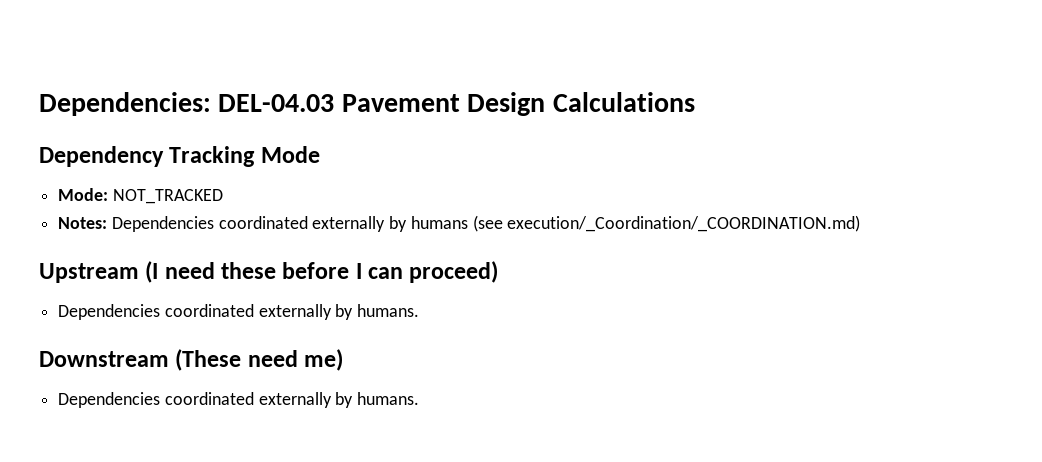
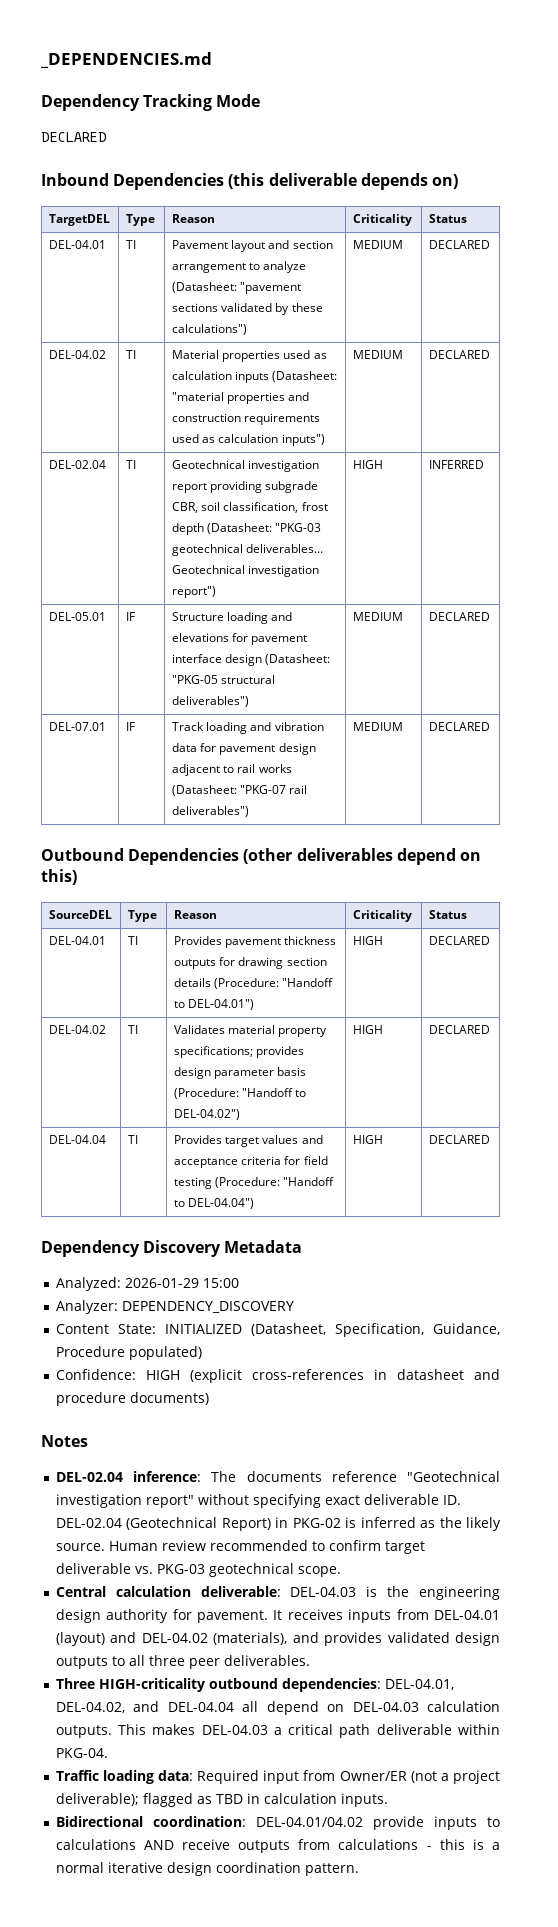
[39,92,695,116] [39,146,320,167] [58,188,223,204] [58,215,861,232] [39,261,499,283] [58,304,420,320] [39,349,344,371] [58,392,420,408] Dependencies: DEL-04.03 Pavement Design Calculations // Dependency Tracking Mode // Mode: NOT_TRACKED // Notes: Dependencies coordinated externally by humans (see execution/_Coordination/_COORDINATION.md) // Upstream (I need these before I can proceed) // Dependencies coordinated externally by humans. // Downstream (These need me) // Dependencies coordinated externally by humans. -> [40,52,212,68] [41,94,261,111] [41,132,107,142] [41,173,458,190] [48,214,110,226] [125,214,155,226] [171,214,215,223] [352,214,412,226] [428,214,467,223] [48,240,106,249] [125,240,136,249] [171,240,333,252] [171,261,307,273] [171,282,302,294] [171,303,323,315] [171,324,247,335] [352,240,403,249] [428,240,490,249] [48,350,106,359] [125,350,136,359] [171,350,327,362] [171,371,338,383] [171,392,310,404] [171,413,321,425] [171,434,325,446] [352,350,403,359] [428,350,490,359] [48,460,106,469] [125,460,136,469] [171,460,320,472] [171,481,319,493] [171,502,328,513] [171,523,322,535] [171,544,324,556] [171,565,320,577] [171,586,216,598] [352,460,383,469] [428,460,484,469] [48,612,106,621] [125,612,135,621] [171,612,293,624] [171,633,308,645] [171,654,331,666] [171,675,276,684] [171,696,249,707] [352,612,403,621] [428,612,490,621] [48,722,106,731] [125,722,135,731] [171,722,324,734] [171,743,316,755] [171,764,292,776] [171,785,308,796] [171,806,249,817] [352,722,403,731] [428,722,490,731] [41,848,481,865] [41,869,77,885] [48,910,112,919] [127,910,157,922] [173,910,217,919] [352,910,412,922] [428,910,467,919] [48,936,106,945] [127,936,138,945] [173,936,337,948] [173,957,327,969] [173,978,334,989] [173,999,255,1010] [352,936,383,945] [428,936,490,945] [48,1025,106,1034] [127,1025,138,1034] [173,1025,328,1037] [173,1046,305,1058] [173,1067,307,1079] [173,1088,307,1099] [173,1109,240,1120] [352,1025,383,1034] [428,1025,490,1034] [48,1135,106,1144] [127,1135,138,1144] [173,1135,323,1147] [173,1156,328,1168] [173,1177,335,1189] [173,1198,255,1209] [352,1135,383,1144] [428,1135,490,1144] [41,1240,303,1257] [55,1277,239,1291] [55,1300,294,1314] [55,1323,500,1337] [55,1346,202,1360] [55,1369,500,1383] [55,1392,209,1406] [41,1435,88,1447] [55,1471,500,1482] [55,1494,461,1508] [55,1517,501,1531] [55,1540,425,1554] [55,1563,341,1577] [55,1586,500,1600] [55,1609,501,1623] [55,1632,500,1646] [55,1655,310,1669] [55,1678,454,1692] [55,1701,500,1715] [55,1724,501,1738] [55,1748,108,1758] [55,1770,501,1784] [55,1793,388,1807] [55,1816,500,1830] [55,1839,501,1853] [55,1862,359,1876] _DEPENDENCIES.md // Dependency Tracking Mode // DECLARED // Inbound Dependencies (this deliverable depends on) // TargetDEL | Type | Reason | Criticality | Status // DEL-04.01 | TI | Pavement layout and section arrangement to analyze (Datasheet: "pavement sections validated by these calculations") | MEDIUM | DECLARED // DEL-04.02 | TI | Material properties used as calculation inputs (Datasheet: "material properties and construction requirements used as calculation inputs") | MEDIUM | DECLARED // DEL-02.04 | TI | Geotechnical investigation report providing subgrade CBR, soil classification, frost depth (Datasheet: "PKG-03 geotechnical deliverables... Geotechnical investigation report") | HIGH | INFERRED // DEL-05.01 | IF | Structure loading and elevations for pavement interface design (Datasheet: "PKG-05 structural deliverables") | MEDIUM | DECLARED // DEL-07.01 | IF | Track loading and vibration data for pavement design adjacent to rail works (Datasheet: "PKG-07 rail deliverables") | MEDIUM | DECLARED // Outbound Dependencies (other deliverables depend on this) // SourceDEL | Type | Reason | Criticality | Status // DEL-04.01 | TI | Provides pavement thickness outputs for drawing section details (Procedure: "Handoff to DEL-04.01") | HIGH | DECLARED // DEL-04.02 | TI | Validates material property specifications; provides design parameter basis (Procedure: "Handoff to DEL-04.02") | HIGH | DECLARED // DEL-04.04 | TI | Provides target values and acceptance criteria for field testing (Procedure: "Handoff to DEL-04.04") | HIGH | DECLARED // Dependency Discovery Metadata // Analyzed: 2026-01-29 15:00 // Analyzer: DEPENDENCY_DISCOVERY // Content State: INITIALIZED (Datasheet, Specification, Guidance, Procedure populated) // Confidence: HIGH (explicit cross-references in datasheet and procedure documents) // Notes // DEL-02.04 inference: The documents reference "Geotechnical investigation report" without specifying exact deliverable ID. DEL-02.04 (Geotechnical Report) in PKG-02 is inferred as the likely source. Human review recommended to confirm target deliverable vs. PKG-03 geotechnical scope. // Central calculation deliverable: DEL-04.03 is the engineering design authority for pavement. It receives inputs from DEL-04.01 (layout) and DEL-04.02 (materials), and provides validated design outputs to all three peer deliverables. // Three HIGH-criticality outbound dependencies: DEL-04.01, DEL-04.02, and DEL-04.04 all depend on DEL-04.03 calculation outputs. This makes DEL-04.03 a critical path deliverable within PKG-04. // Traffic loading data: Required input from Owner/ER (not a project deliverable); flagged as TBD in calculation inputs. // Bidirectional coordination: DEL-04.01/04.02 provide inputs to calculations AND receive outputs from calculations - this is a normal iterative design coordination pattern.

